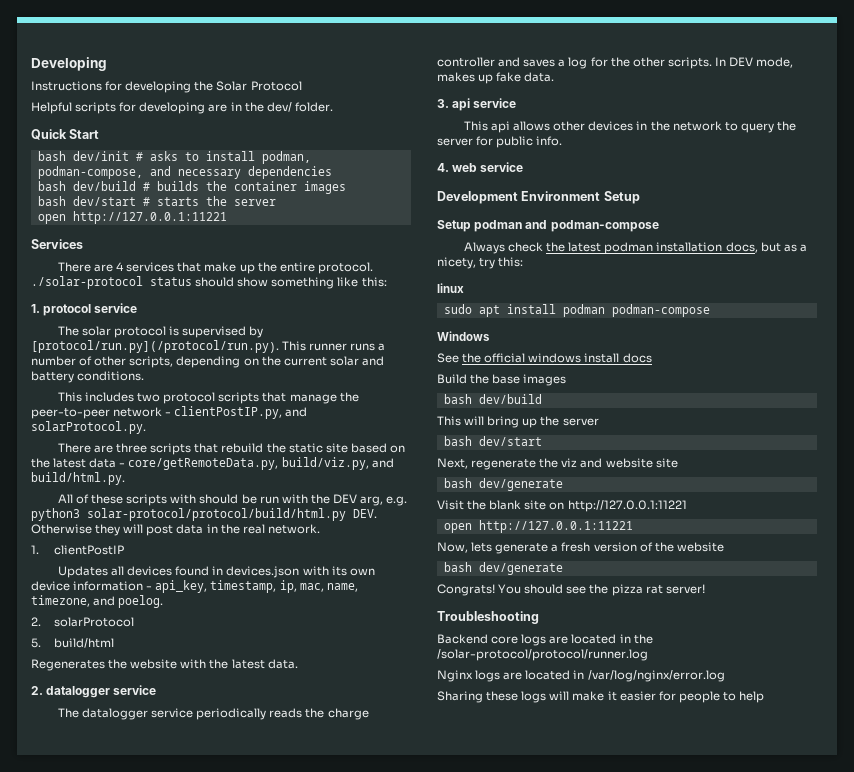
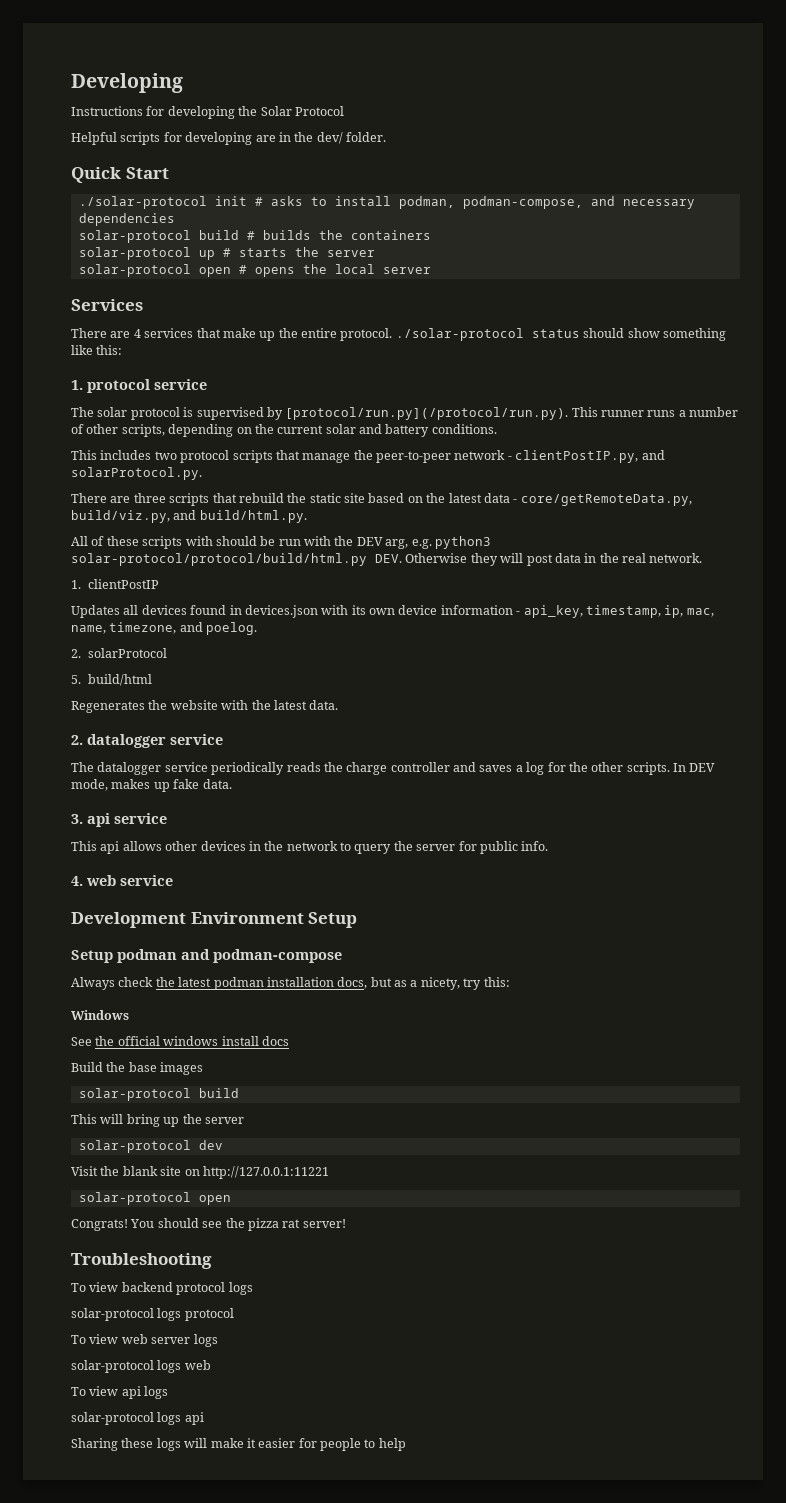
[37,151,129,161] bash dev/init -> [78,196,247,209] ./solar-protocol init
[37,181,136,191] bash dev/build -> [78,230,239,243] solar-protocol build
[233,181,346,194] [37,196,136,206] container images // bash dev/start -> [350,230,431,240] [78,247,215,260] containers // solar-protocol up
[37,211,227,224] open http://127.0.0.1:11221 -> [78,264,431,277] solar-protocol open # opens the local server
[437,283,464,293] [443,304,710,317] // linux // sudo apt install podman podman-compose -> (510, 982) none
[443,394,542,404] bash dev/build -> [78,1088,239,1101] solar-protocol build
[443,436,542,446] [437,458,678,470] [443,478,563,491] bash dev/start // Next, regenerate the viz and website site // bash dev/generate -> [78,1140,223,1153] solar-protocol dev
[443,520,633,533] [437,542,724,554] [443,562,563,575] open http://127.0.0.1:11221 // Now, lets generate a fresh version of the website // bash dev/generate -> [78,1192,231,1205] solar-protocol open
[437,634,653,646] [437,649,648,661] [437,670,725,682] Backend core logs are located in the /solar-protocol/protocol/runner.log // Nginx logs are located in /var/log/nginx/error.log -> [71,1282,253,1295] [71,1308,234,1321] [71,1334,218,1347] [71,1360,211,1373] [71,1386,169,1399] [71,1412,204,1425] To view backend protocol logs // solar-protocol logs protocol // To view web server logs // solar-protocol logs web // To view api logs // solar-protocol logs api

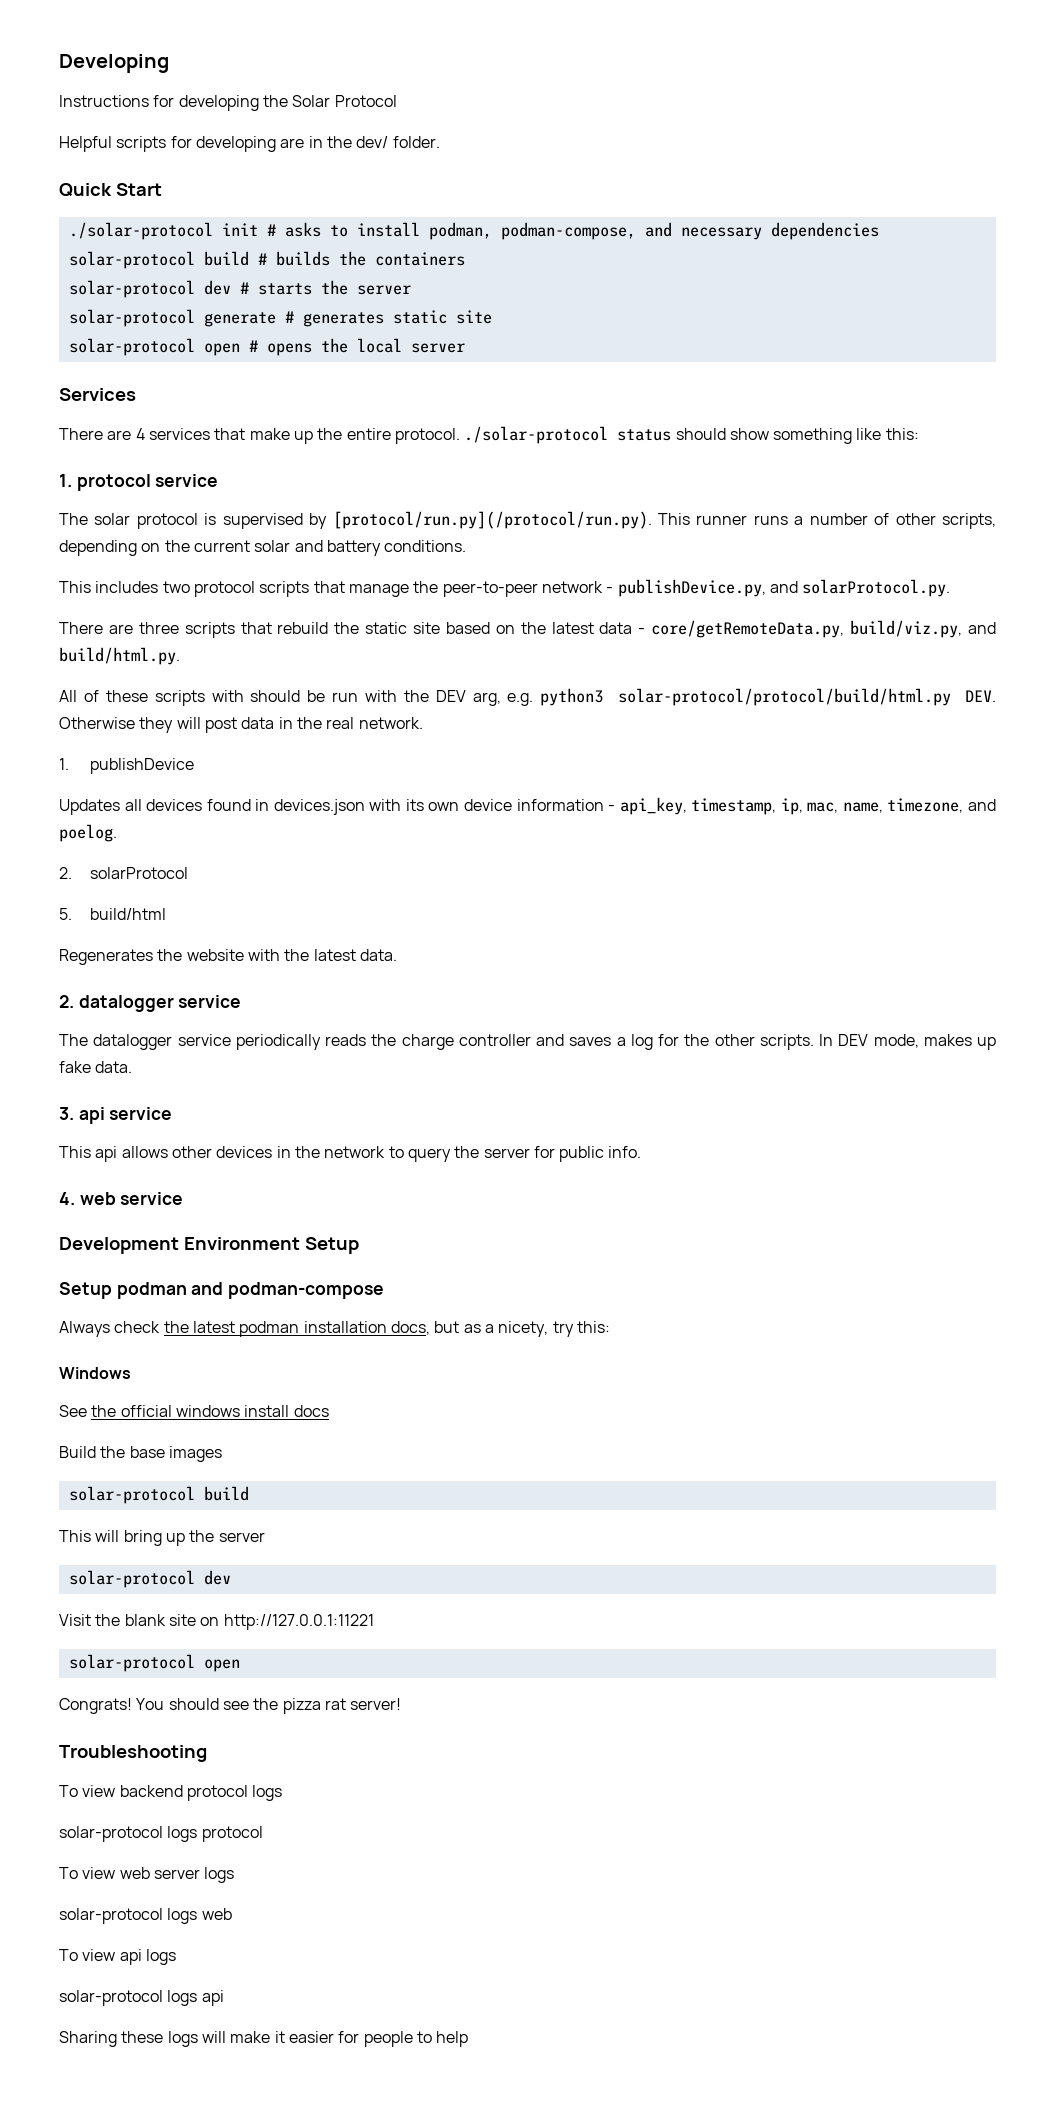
[198,250,215,260] up -> [203,280,231,295] dev
(375, 253) none -> [68,309,492,327] // solar-protocol generate # generates static site
[515,450,639,463] clientPostIP.py, -> [617,579,766,597] publishDevice.py,
[88,579,160,589] clientPostIP -> [89,758,194,774] publishDevice

